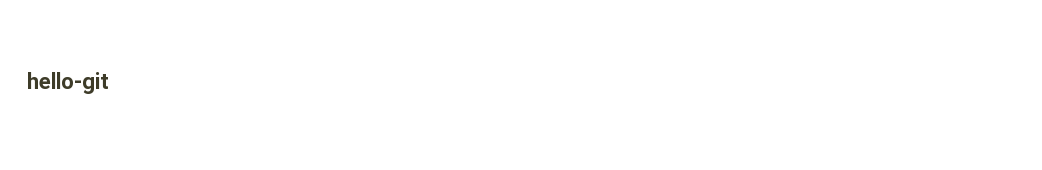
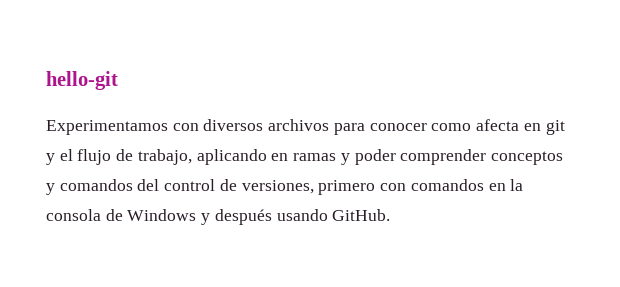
(109, 83) none -> [46,119,565,135] [46,149,563,165] [46,179,524,195] [46,209,391,225] // Experimentamos con diversos archivos para conocer como afecta en git y el flujo de trabajo, aplicando en ramas y poder comprender conceptos y comandos del control de versiones, primero con comandos en la consola de Windows y después usando GitHub.

